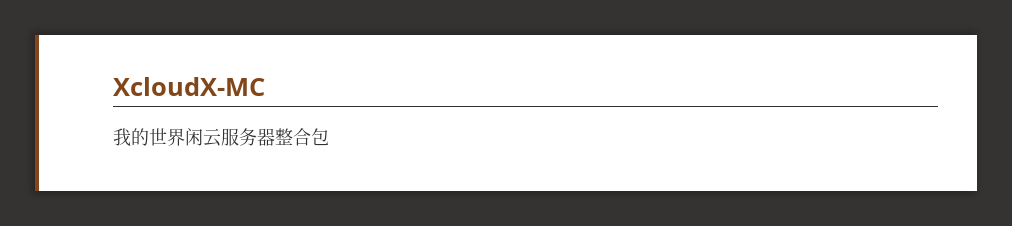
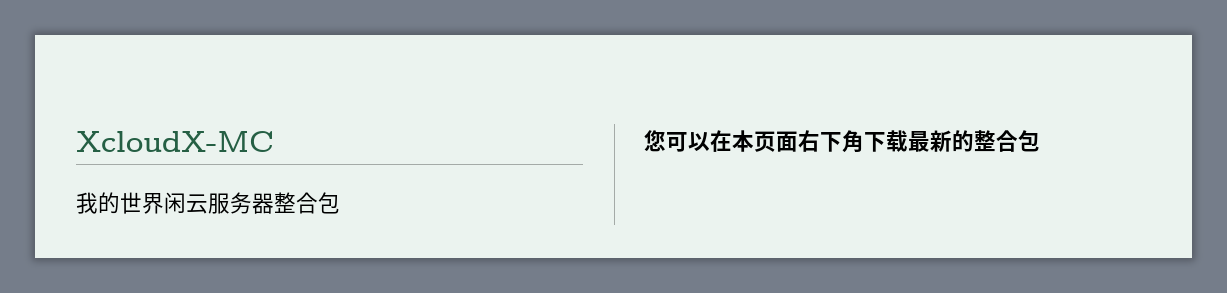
(329, 137) none -> [644,130,1040,153] // 您可以在本页面右下角下载最新的整合包

